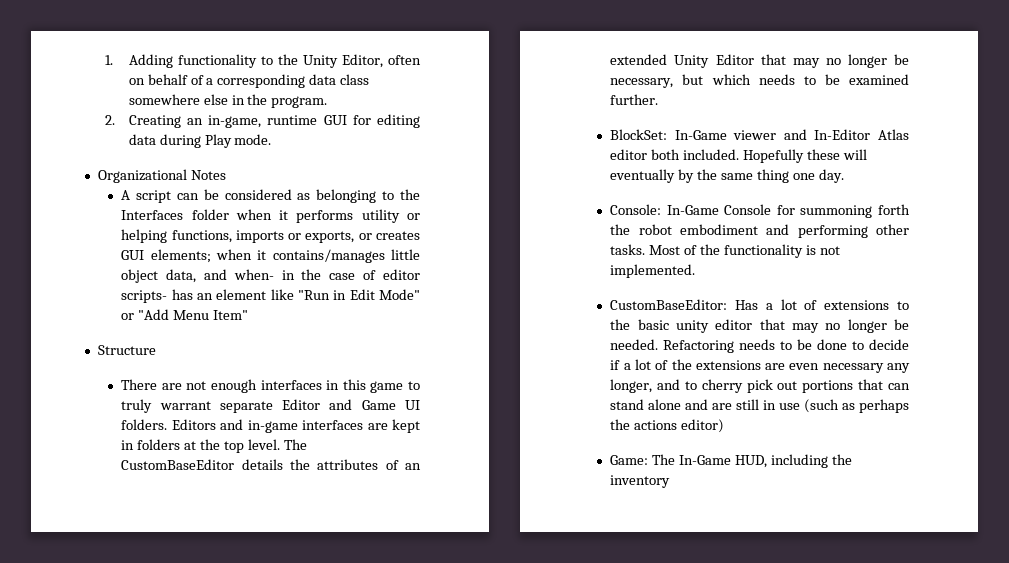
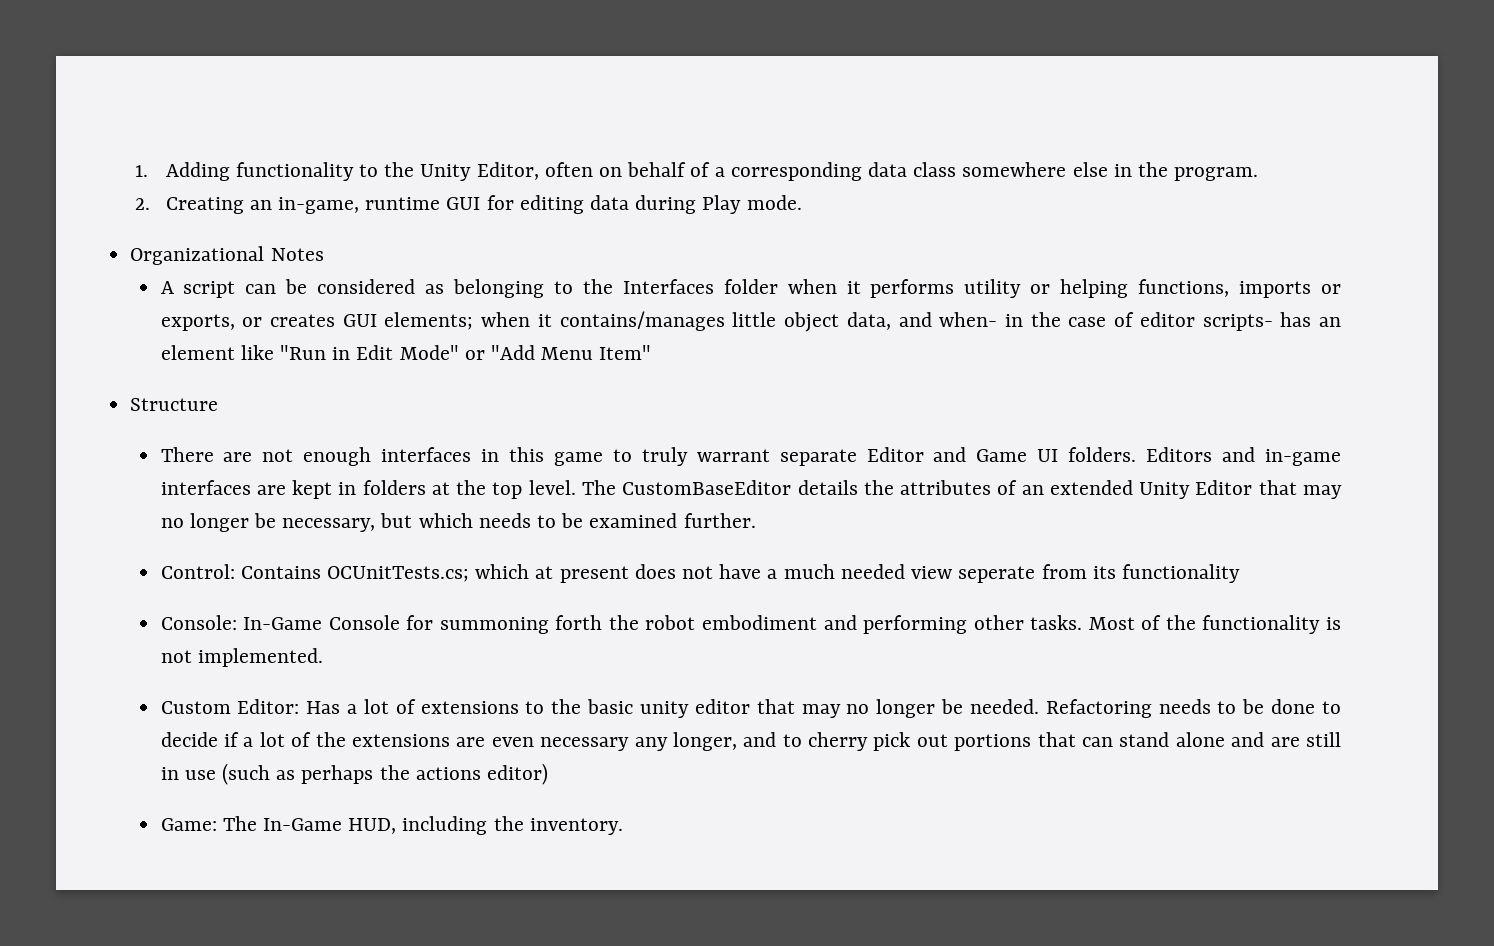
[610,129,909,140] [610,149,867,163] [610,169,844,183] BlockSet: In-Game viewer and In-Editor Atlas editor both included. Hopefully these will eventually by the same thing one day. -> [160,564,1240,583] Control: Contains OCUnitTests.cs; which at present does not have a much needed view seperate from its functionality
[610,299,728,310] CustomBaseEditor: -> [160,699,300,714] Custom Editor:
[610,475,671,488] inventory -> [529,818,623,835] inventory.

